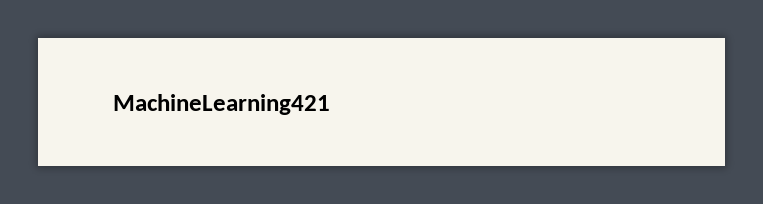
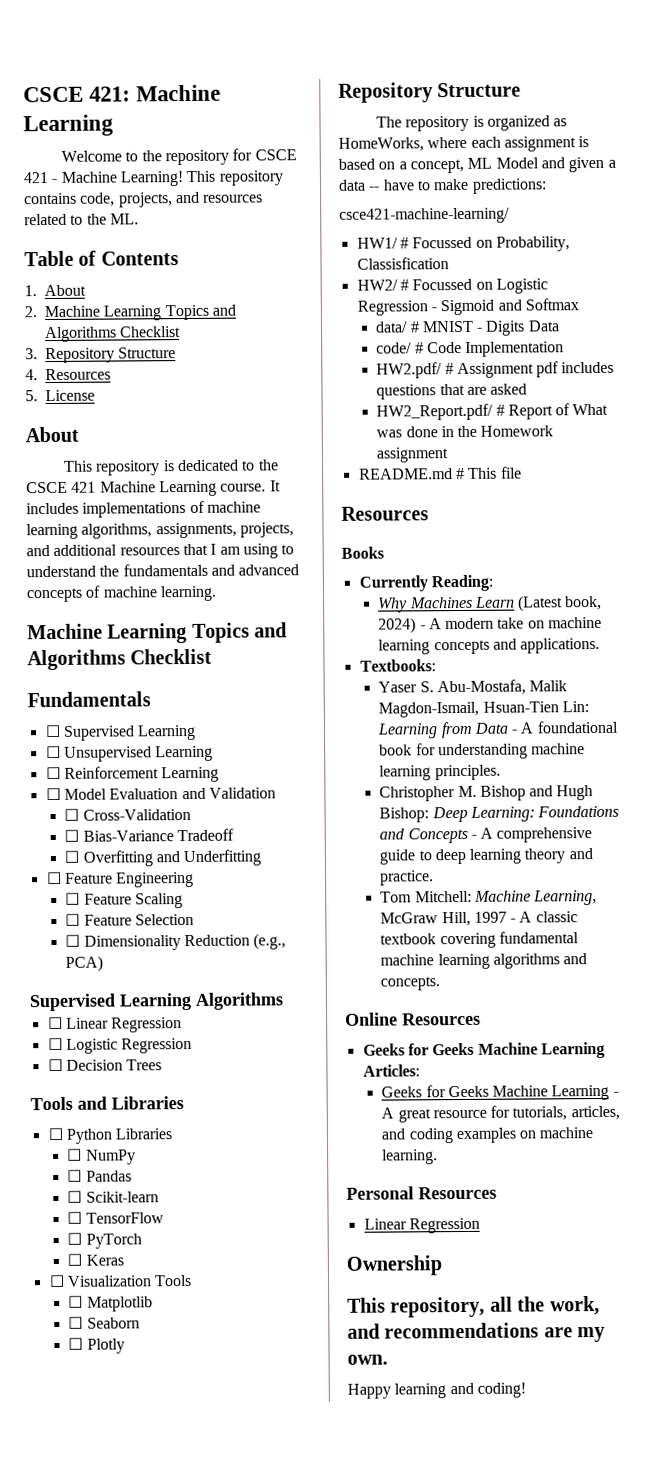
[113,94,330,115] MachineLearning421 -> [23,84,222,103] [23,114,114,137] [60,148,297,166] [23,170,283,187] [24,191,264,208] [24,213,139,226] [24,250,179,267] [24,284,86,297] [24,304,236,321] [45,326,182,343] [25,347,177,364] [25,368,111,381] [25,389,95,402] [25,426,79,443] [62,459,279,476] [26,480,281,497] [26,500,261,518] [26,522,294,540] [26,543,295,559] [26,563,300,578] [26,585,217,603] [27,622,288,644] [27,648,213,671] [27,691,151,708] [44,724,197,741] [45,745,214,762] [45,766,220,783] [45,787,276,801] [64,808,191,821] [64,828,234,842] [64,849,262,867] [46,871,195,888] [65,892,183,909] [65,913,194,926] [65,933,287,951] [65,955,104,972] [29,992,284,1012] [47,1016,183,1033] [47,1037,193,1054] [47,1058,163,1072] [30,1096,184,1111] [47,1127,173,1144] [67,1148,136,1165] [67,1169,132,1182] [67,1190,159,1203] [67,1211,164,1224] [67,1232,142,1249] [67,1253,124,1266] [48,1274,193,1288] [68,1295,153,1312] [68,1316,140,1329] [68,1337,125,1354] [338,82,522,103] [375,115,568,132] [338,136,590,152] [338,156,616,174] [338,178,547,194] [339,207,510,224] [356,236,570,252] [356,257,449,270] [356,278,548,294] [356,298,579,316] [375,320,560,336] [376,341,565,357] [376,361,615,379] [376,383,528,400] [376,403,609,421] [376,425,554,438] [376,447,450,463] [358,466,522,480] [341,506,429,521] [341,546,384,559] [358,574,493,592] [378,595,603,613] [378,616,603,634] [378,637,601,655] [359,659,436,672] [378,679,568,696] [378,701,589,718] [377,720,619,739] [379,743,586,760] [379,764,501,781] [379,785,594,802] [379,805,620,823] [379,827,593,844] [379,848,593,865] [380,870,435,886] [380,890,598,906] [380,911,578,927] [380,931,579,949] [380,953,588,970] [380,976,441,991] [345,1012,481,1026] [362,1041,605,1059] [362,1064,420,1077] [381,1084,619,1101] [381,1105,620,1123] [381,1127,594,1144] [382,1149,439,1165] [346,1186,497,1200] [363,1217,480,1234] [346,1255,442,1276] [347,1295,600,1318] [347,1322,606,1343] [347,1354,388,1365] [347,1382,526,1399] CSCE 421: Machine Learning // Welcome to the repository for CSCE 421 - Machine Learning! This repository contains code, projects, and resources related to the ML. // Table of Contents // 1. About // 2. Machine Learning Topics and Algorithms Checklist // 3. Repository Structure // 4. Resources // 5. License // About // This repository is dedicated to the CSCE 421 Machine Learning course. It includes implementations of machine learning algorithms, assignments, projects, and additional resources that I am using to understand the fundamentals and advanced concepts of machine learning. // Machine Learning Topics and Algorithms Checklist // Fundamentals // ☐ Supervised Learning // ☐ Unsupervised Learning // ☐ Reinforcement Learning // ☐ Model Evaluation and Validation // ☐ Cross-Validation // ☐ Bias-Variance Tradeoff // ☐ Overfitting and Underfitting // ☐ Feature Engineering // ☐ Feature Scaling // ☐ Feature Selection // ☐ Dimensionality Reduction (e.g., PCA) // Supervised Learning Algorithms // ☐ Linear Regression // ☐ Logistic Regression // ☐ Decision Trees // Tools and Libraries // ☐ Python Libraries // ☐ NumPy // ☐ Pandas // ☐ Scikit-learn // ☐ TensorFlow // ☐ PyTorch // ☐ Keras // ☐ Visualization Tools // ☐ Matplotlib // ☐ Seaborn // ☐ Plotly // Repository Structure // The repository is organized as HomeWorks, where each assignment is based on a concept, ML Model and given a data -- have to make predictions: // csce421-machine-learning/ // HW1/ # Focussed on Probability, Classisfication // HW2/ # Focussed on Logistic Regression - Sigmoid and Softmax // data/ # MNIST - Digits Data // code/ # Code Implementation // HW2.pdf/ # Assignment pdf includes questions that are asked // HW2_Report.pdf/ # Report of What was done in the Homework assignment // README.md # This file // Resources // Books // Currently Reading: // Why Machines Learn (Latest book, 2024) - A modern take on machine learning concepts and applications. // Textbooks: // Yaser S. Abu-Mostafa, Malik Magdon-Ismail, Hsuan-Tien Lin: Learning from Data - A foundational book for understanding machine learning principles. // Christopher M. Bishop and Hugh Bishop: Deep Learning: Foundations and Concepts - A comprehensive guide to deep learning theory and practice. // Tom Mitchell: Machine Learning, McGraw Hill, 1997 - A classic textbook covering fundamental machine learning algorithms and concepts. // Online Resources // Geeks for Geeks Machine Learning Articles: // Geeks for Geeks Machine Learning - A great resource for tutorials, articles, and coding examples on machine learning. // Personal Resources // Linear Regression // Ownership // This repository, all the work, and recommendations are my own. // Happy learning and coding!

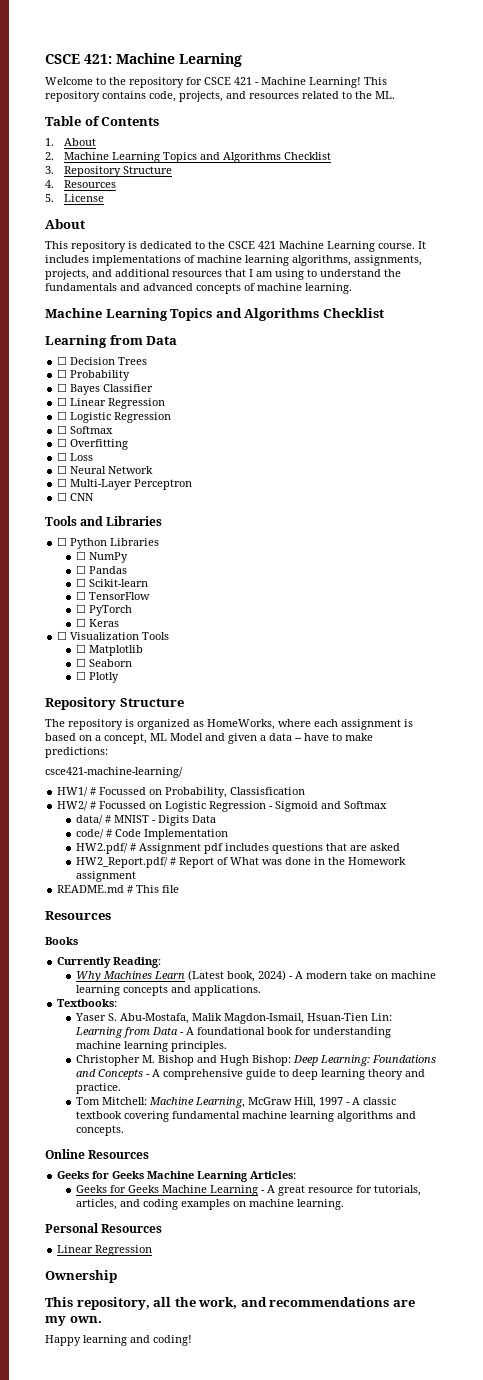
[27,691,151,708] [44,724,197,741] [45,745,214,762] [45,766,220,783] [45,787,276,801] [64,808,191,821] [64,828,234,842] [64,849,262,867] [46,871,195,888] [65,892,183,909] [65,913,194,926] [65,933,287,951] [65,955,104,972] [29,992,284,1012] Fundamentals // ☐ Supervised Learning // ☐ Unsupervised Learning // ☐ Reinforcement Learning // ☐ Model Evaluation and Validation // ☐ Cross-Validation // ☐ Bias-Variance Tradeoff // ☐ Overfitting and Underfitting // ☐ Feature Engineering // ☐ Feature Scaling // ☐ Feature Selection // ☐ Dimensionality Reduction (e.g., PCA) // Supervised Learning Algorithms -> [45,335,178,348] [57,356,148,365] [57,369,131,381] [57,383,154,395] Learning from Data // ☐ Decision Trees // ☐ Probability // ☐ Bayes Classifier
[65,1059,163,1071] Decision Trees -> [70,426,114,434] [57,438,129,450] [57,452,94,461] [57,465,154,474] [57,478,193,490] [57,492,95,501] Softmax // ☐ Overfitting // ☐ Loss // ☐ Neural Network // ☐ Multi-Layer Perceptron // ☐ CNN

